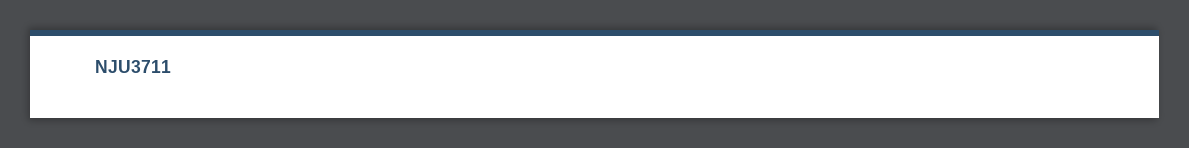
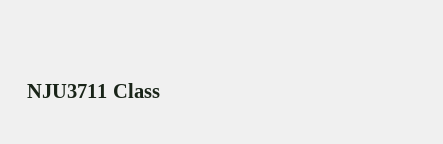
(171, 66) none -> [112,83,160,98] Class

